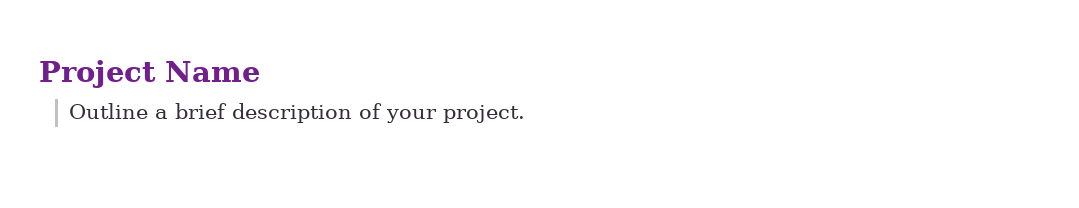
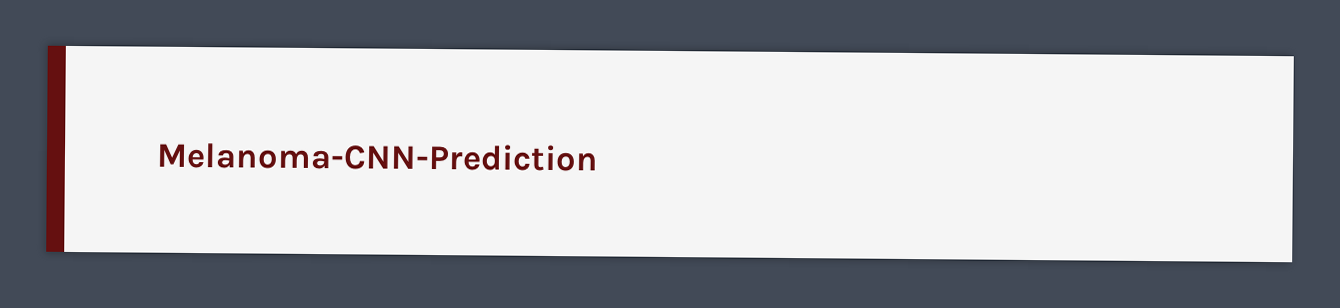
[39,60,260,88] [69,103,526,123] Project Name // Outline a brief description of your project. -> [156,141,599,172] Melanoma-CNN-Prediction

